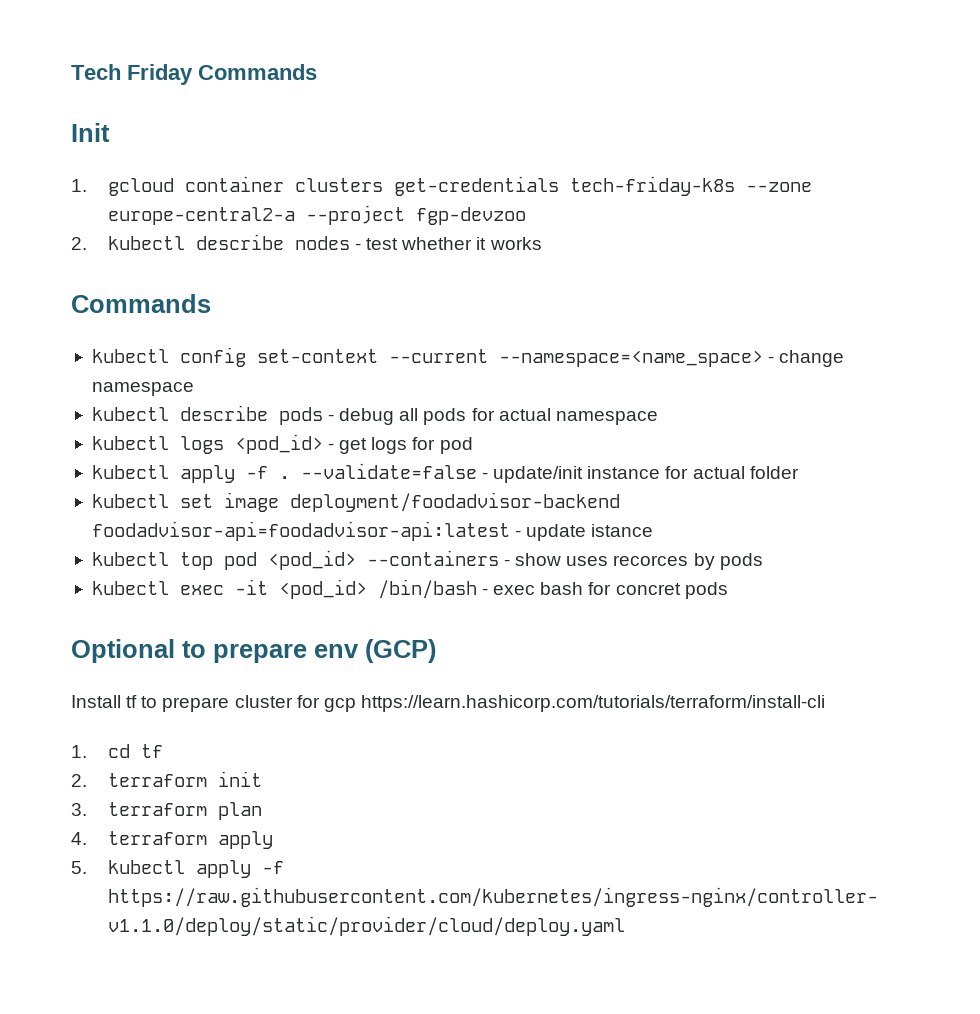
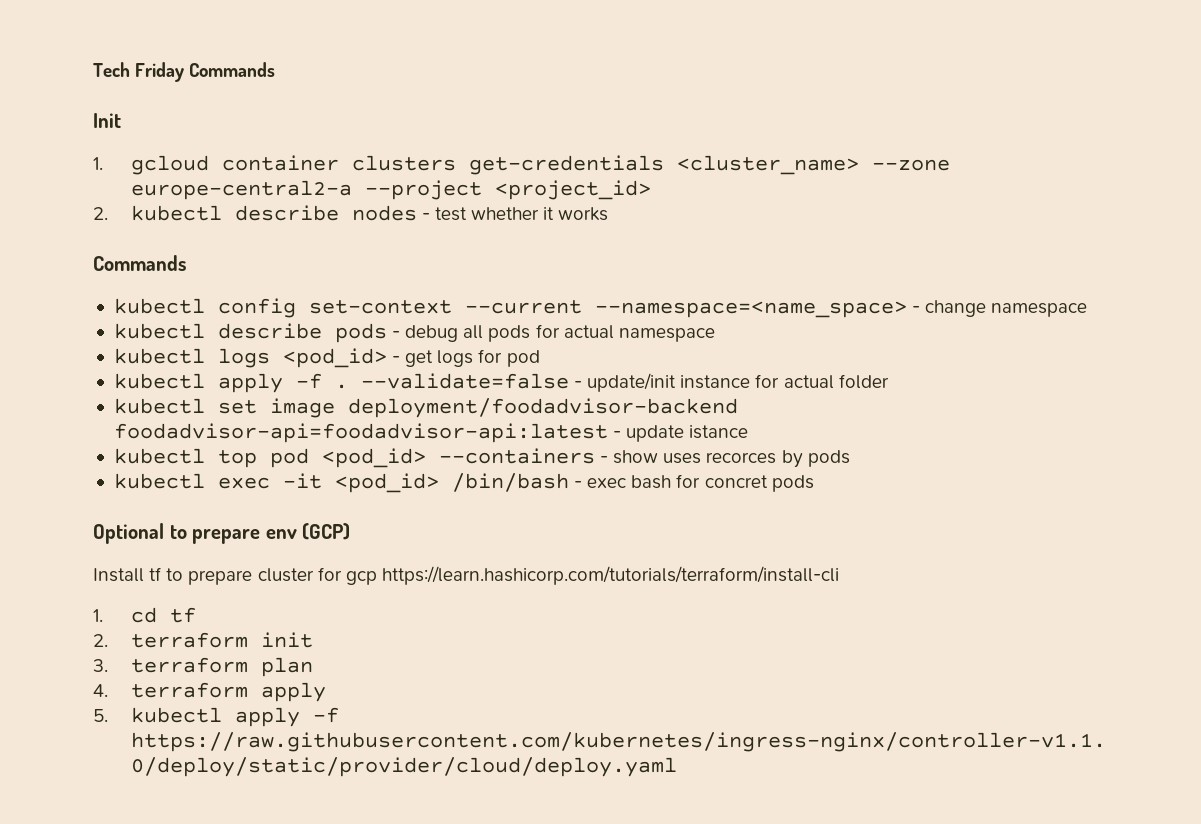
[569,176,735,196] tech-friday-k8s -> [676,155,859,175] <cluster_name>
[415,207,526,225] fgp-devzoo -> [494,180,651,200] <project_id>

